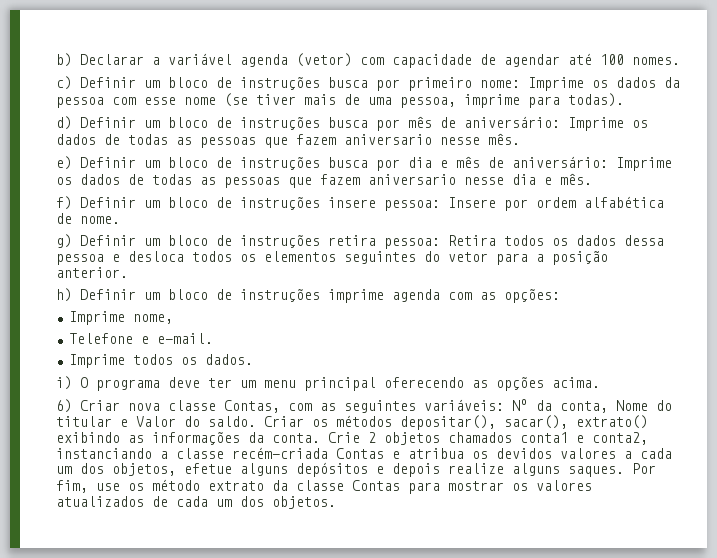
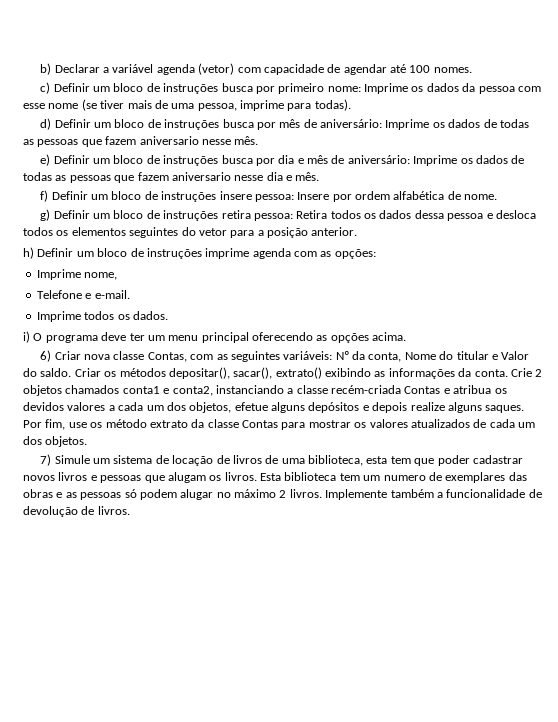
(336, 502) none -> [40,454,523,466] [23,472,527,483] [23,489,542,500] [23,506,130,517] // 7) Simule um sistema de locação de livros de uma biblioteca, esta tem que poder cadastrar novos livros e pessoas que alugam os livros. Esta biblioteca tem um numero de exemplares das obras e as pessoas só podem alugar no máximo 2 livros. Implemente também a funcionalidade de devolução de livros.

